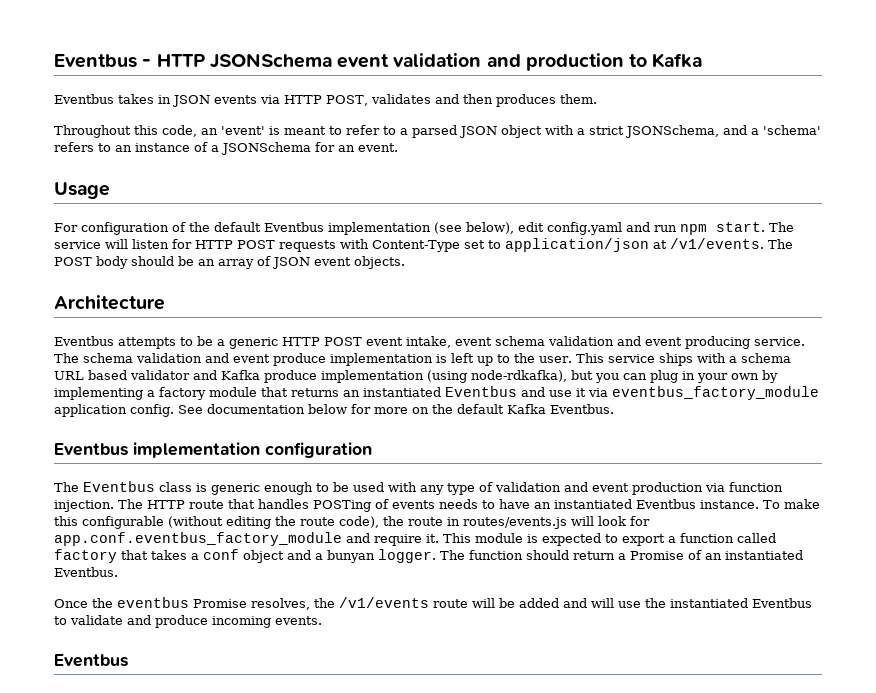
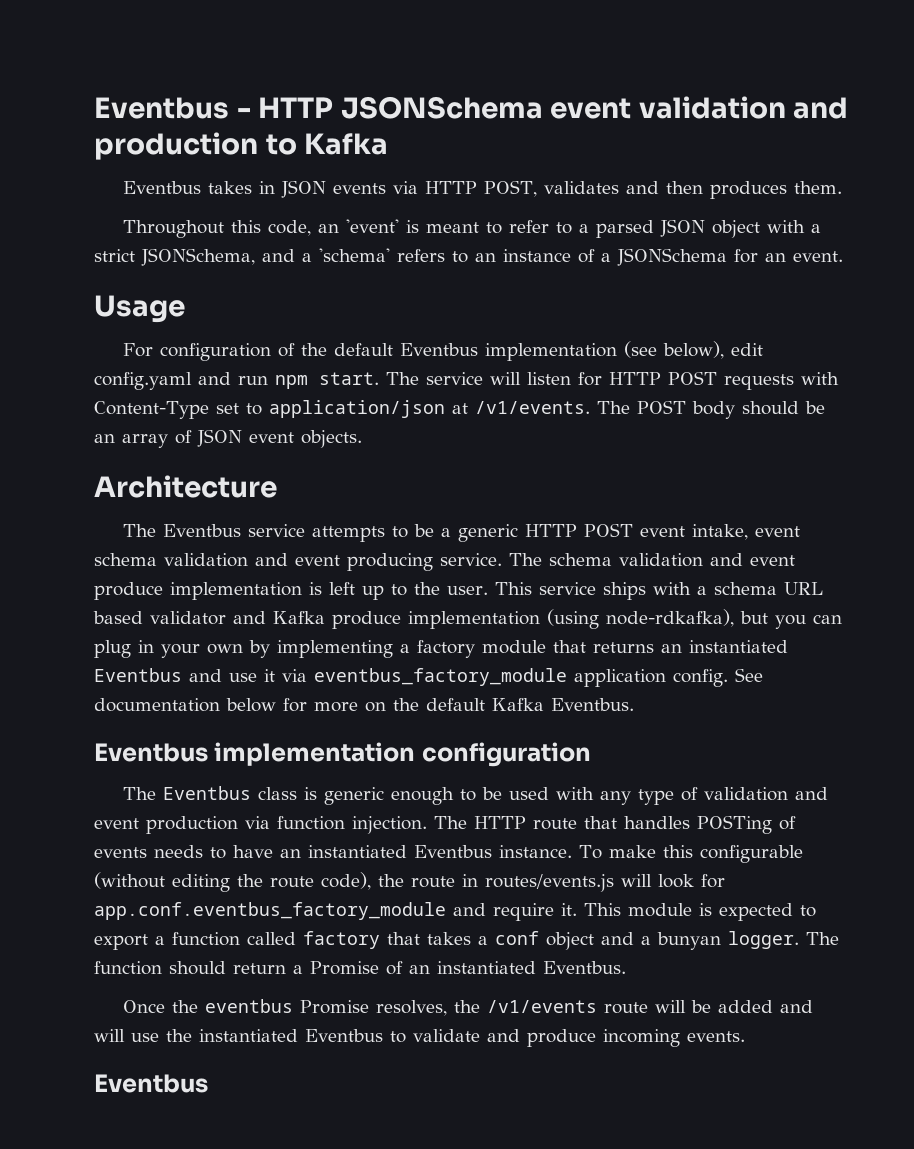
[54,336,114,346] Eventbus -> [123,524,306,537] The Eventbus service

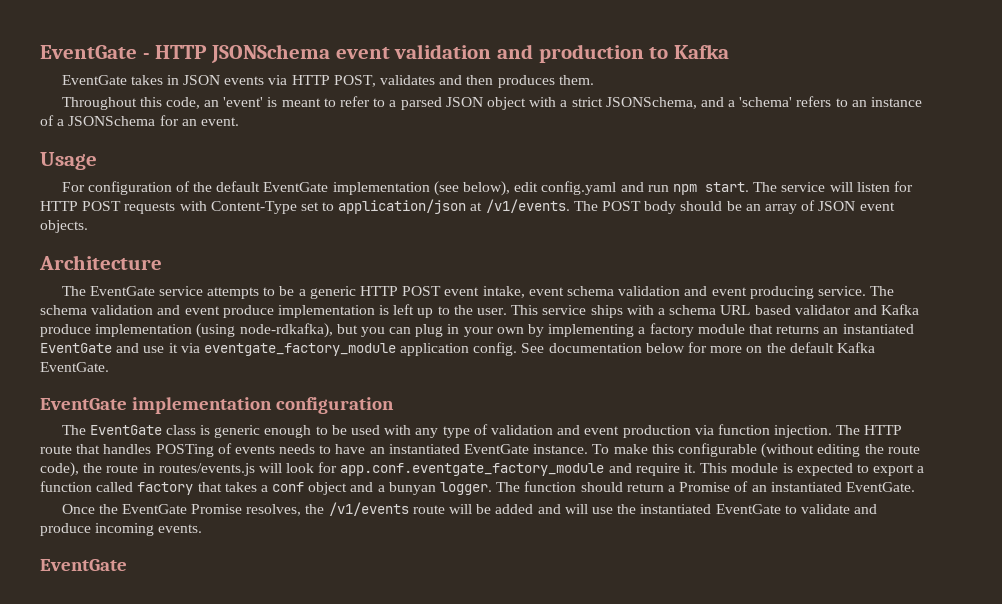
[94,97,229,119] Eventbus -> [40,45,137,59] EventGate
[123,181,202,194] Eventbus -> [61,75,127,85] EventGate
[400,343,479,356] Eventbus -> [263,182,329,192] EventGate
[163,524,242,537] Eventbus -> [89,286,155,296] EventGate
[94,668,182,682] Eventbus -> [40,343,112,353] EventGate
[314,668,567,686] eventbus_factory_module -> [203,343,396,356] eventgate_factory_module
[551,698,634,711] [94,743,208,762] Eventbus. // Eventbus -> [40,362,109,372] [40,398,127,410] EventGate. // EventGate
[163,786,252,800] Eventbus -> [89,425,162,435] EventGate
[414,845,492,858] Eventbus -> [464,444,530,454] EventGate
[94,902,446,920] app.conf.eventbus_factory_module -> [340,463,605,476] app.conf.eventgate_factory_module
[543,961,626,974] Eventbus. -> [845,482,915,492] EventGate.
[205,999,294,1013] eventbus -> [121,504,187,514] EventGate
[305,1029,383,1042] Eventbus -> [715,504,781,514] EventGate
[94,1074,208,1093] Eventbus -> [40,559,127,571] EventGate

